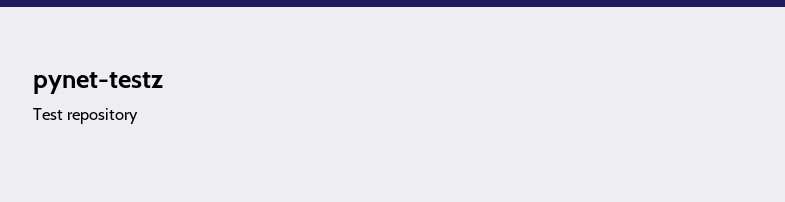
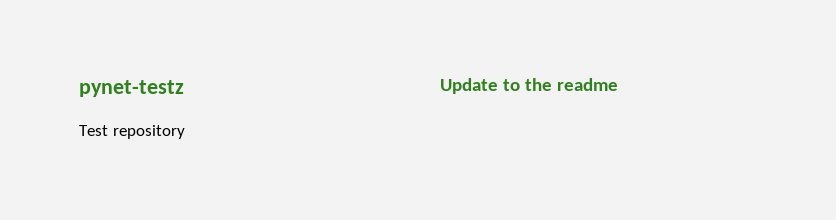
(139, 116) none -> [440,78,618,94] // Update to the readme

